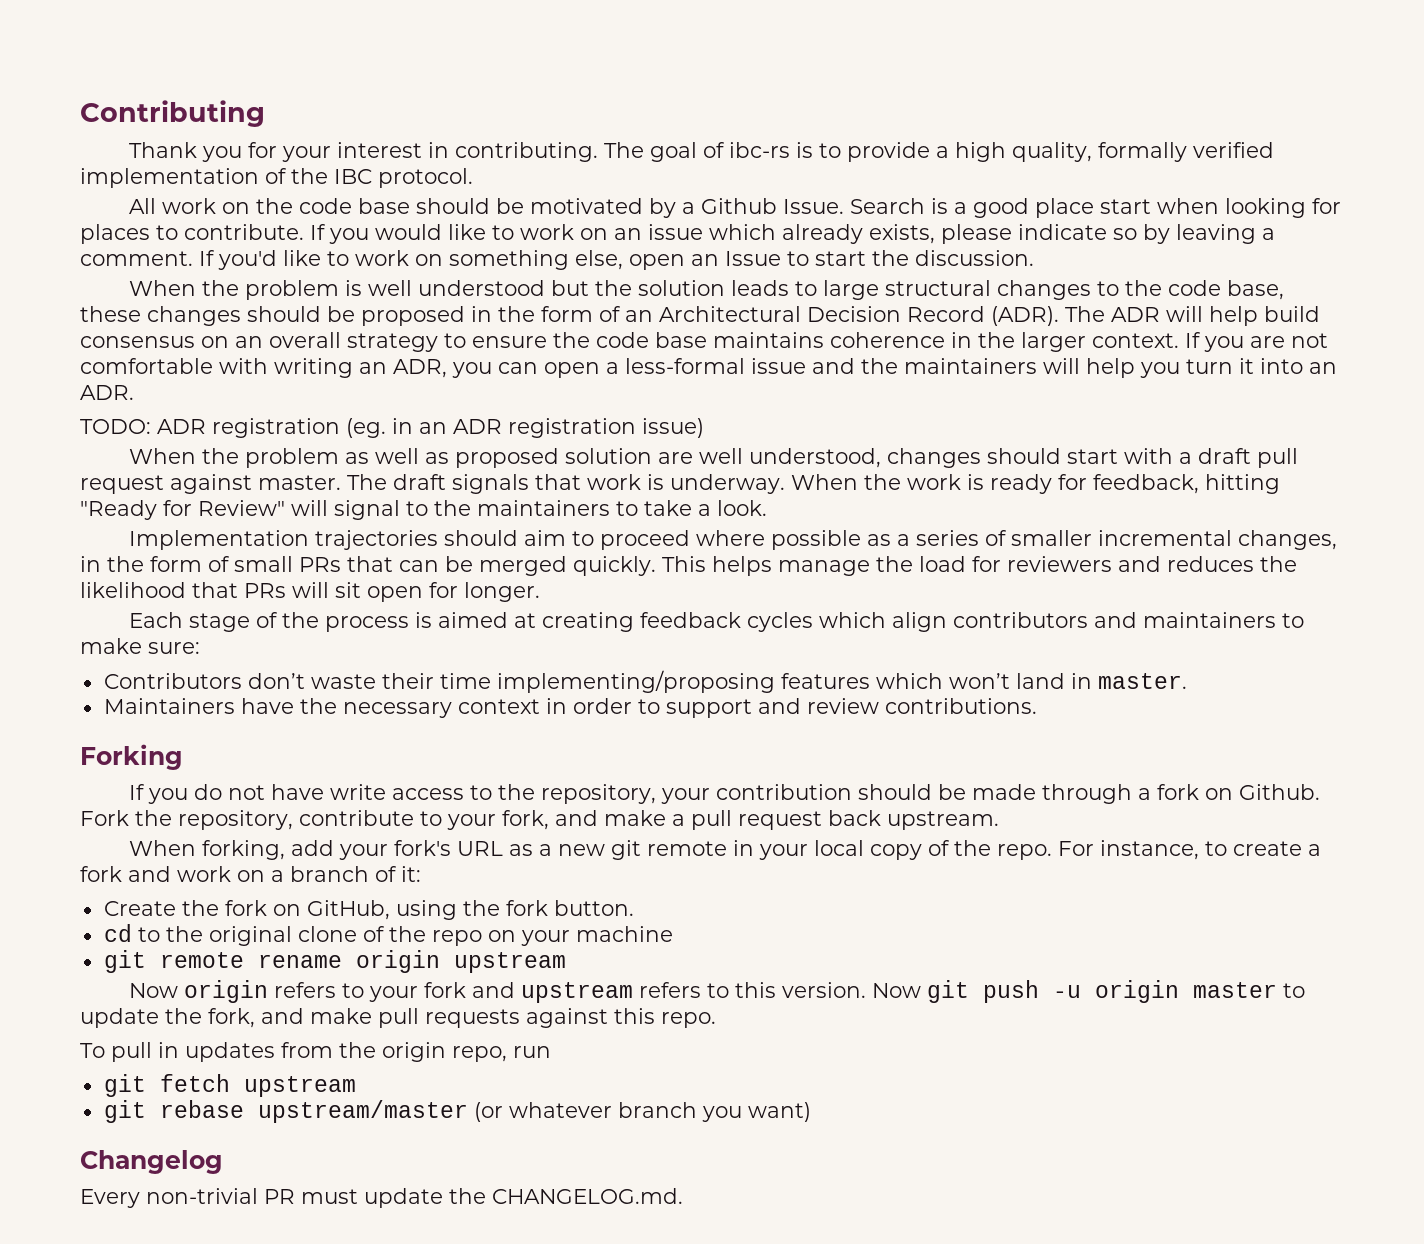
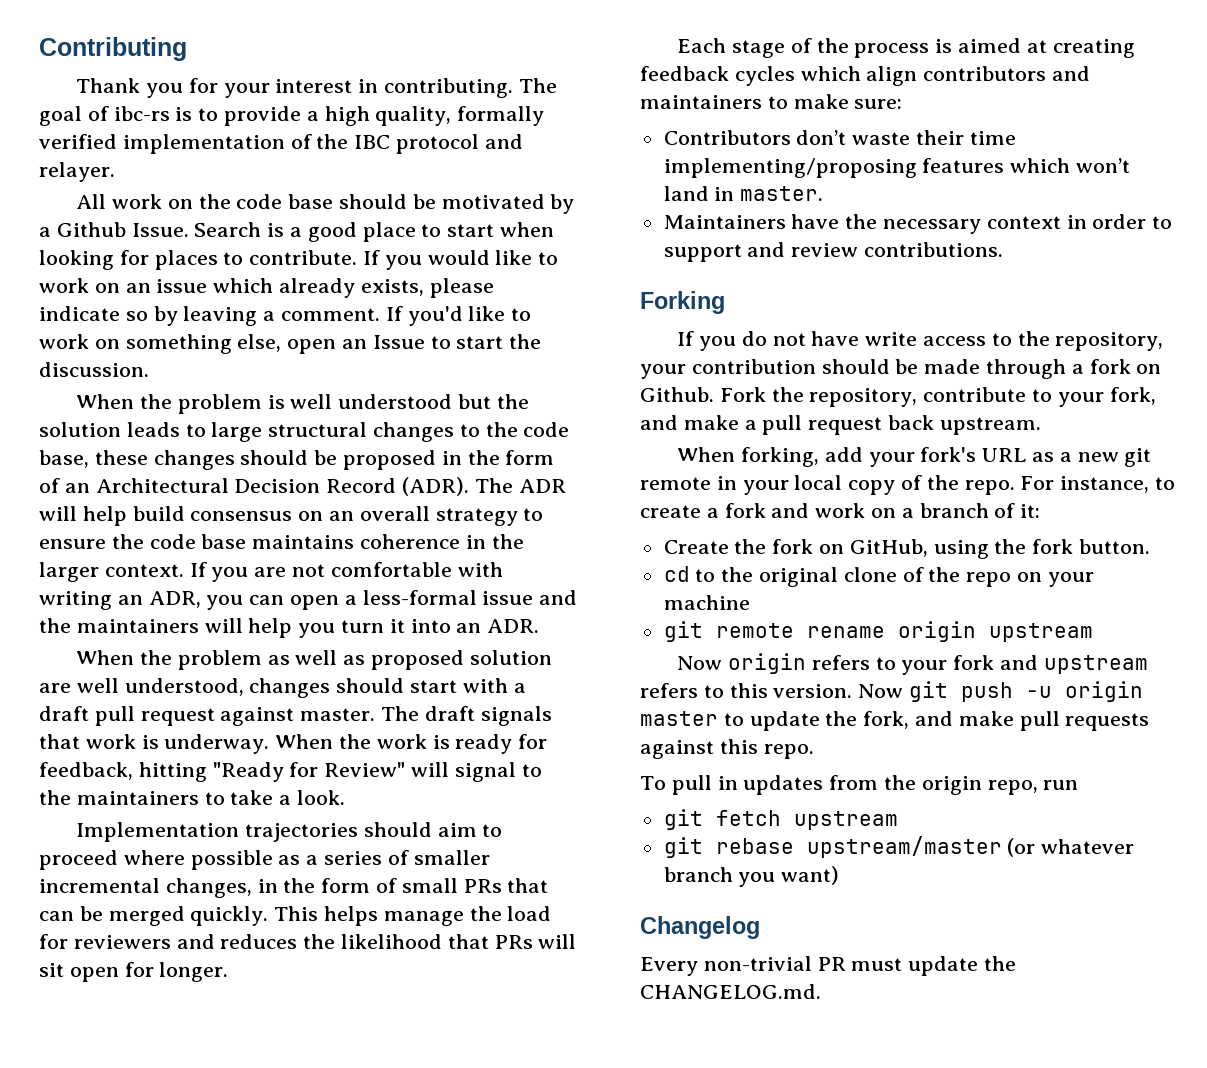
[378,168,473,188] protocol. -> [396,134,523,154] [39,162,115,182] protocol and relayer.
(1095, 208) none -> [421,224,442,237] to
[80,418,704,438] // TODO: ADR registration (eg. in an ADR registration issue) -> (540, 626) none

